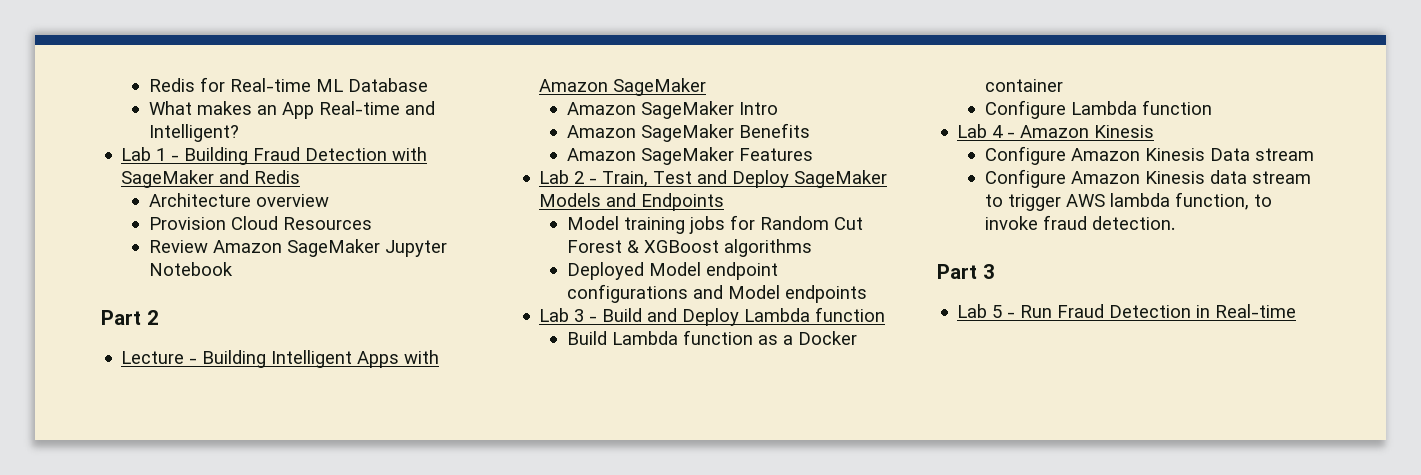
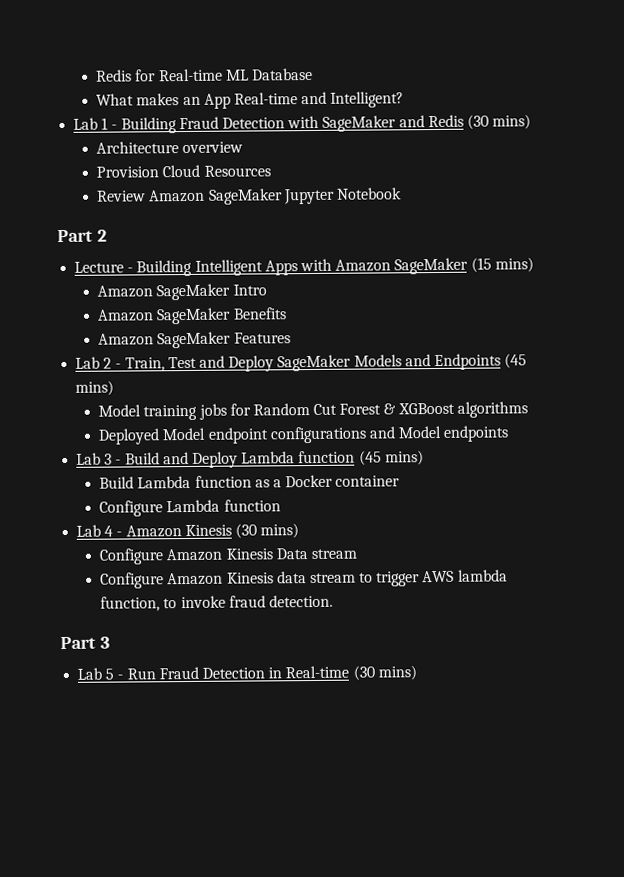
(301, 177) none -> [466,114,532,130] (30 mins)
(707, 87) none -> [470,257,534,273] (15 mins)
(725, 202) none -> [504,353,528,369] [75,380,115,396] (45 mins)
(886, 314) none -> [358,450,424,466] (45 mins)
(1155, 131) none -> [234,523,300,539] (30 mins)
(1297, 311) none -> [352,665,417,681] (30 mins)

